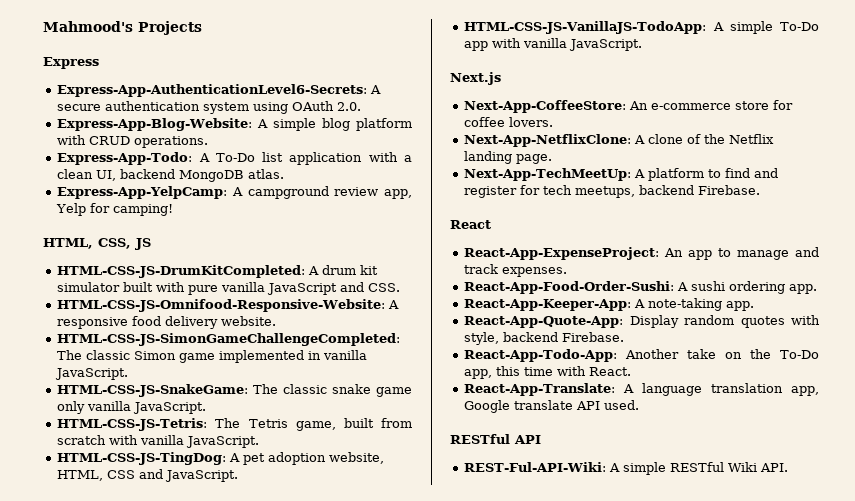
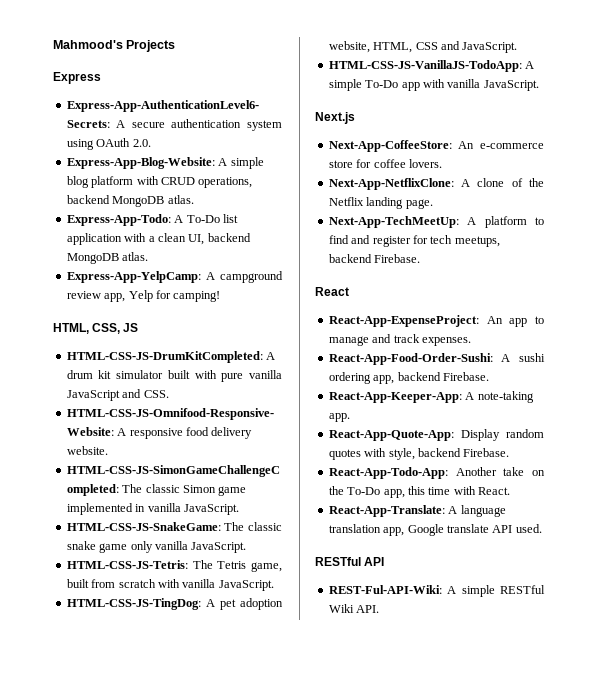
[134,136,209,148] operations. -> [198,177,253,188] [66,195,194,207] operations, backend MongoDB atlas.
[789,284,818,294] app. -> [373,372,489,384] app, backend Firebase.

